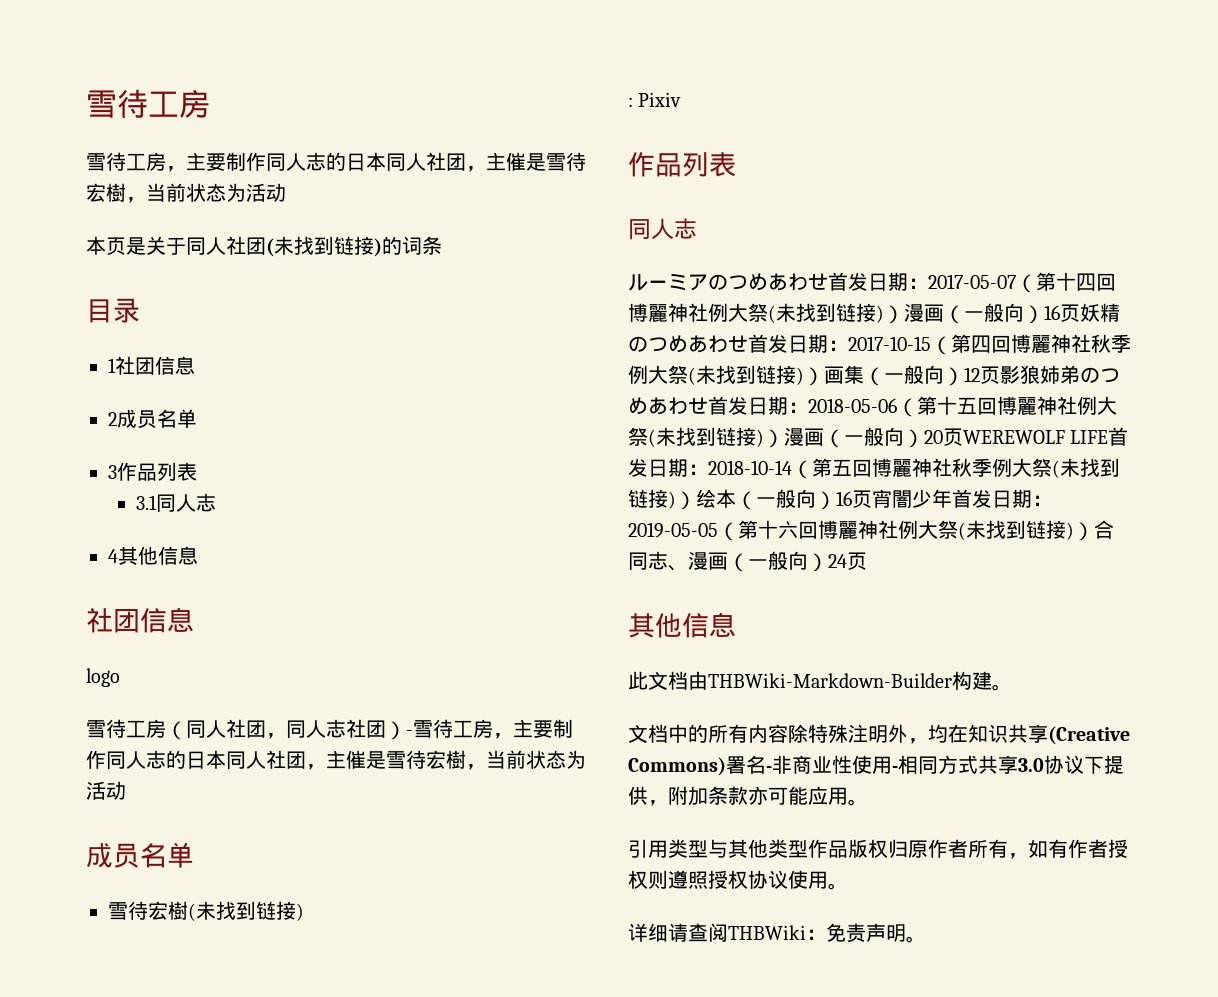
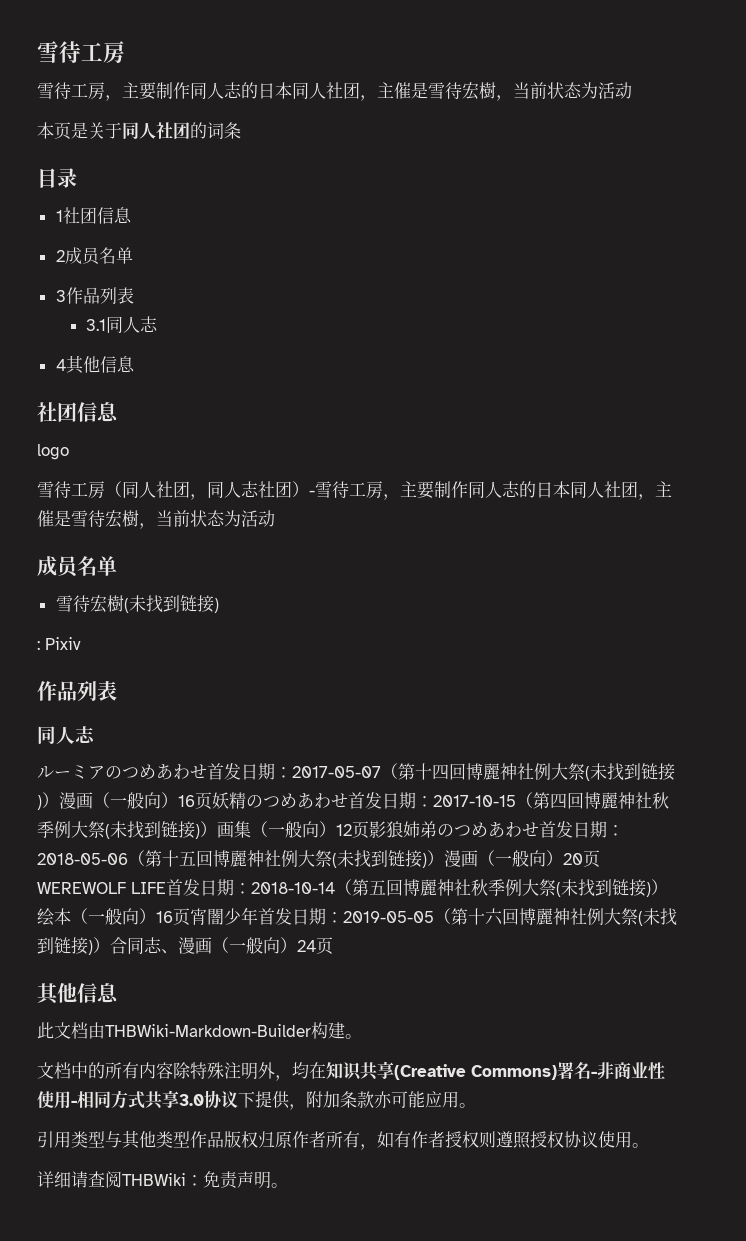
[266,236,382,257] (未找到链接) -> (190, 130) none

